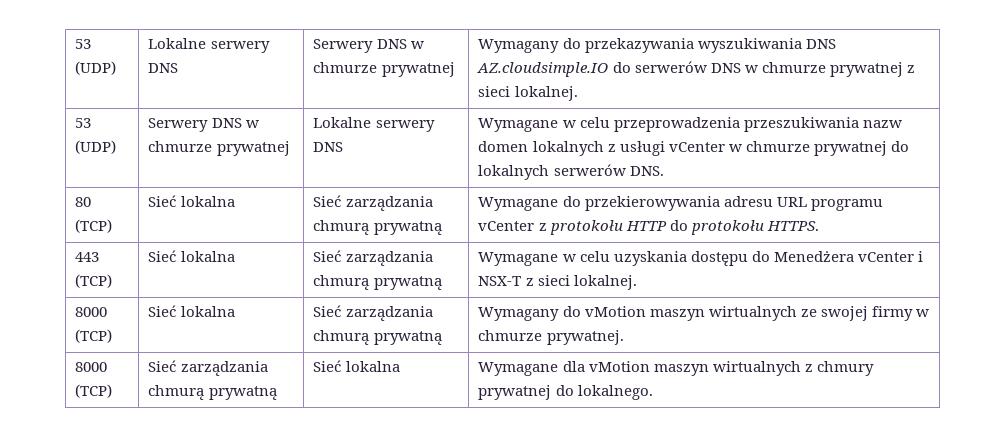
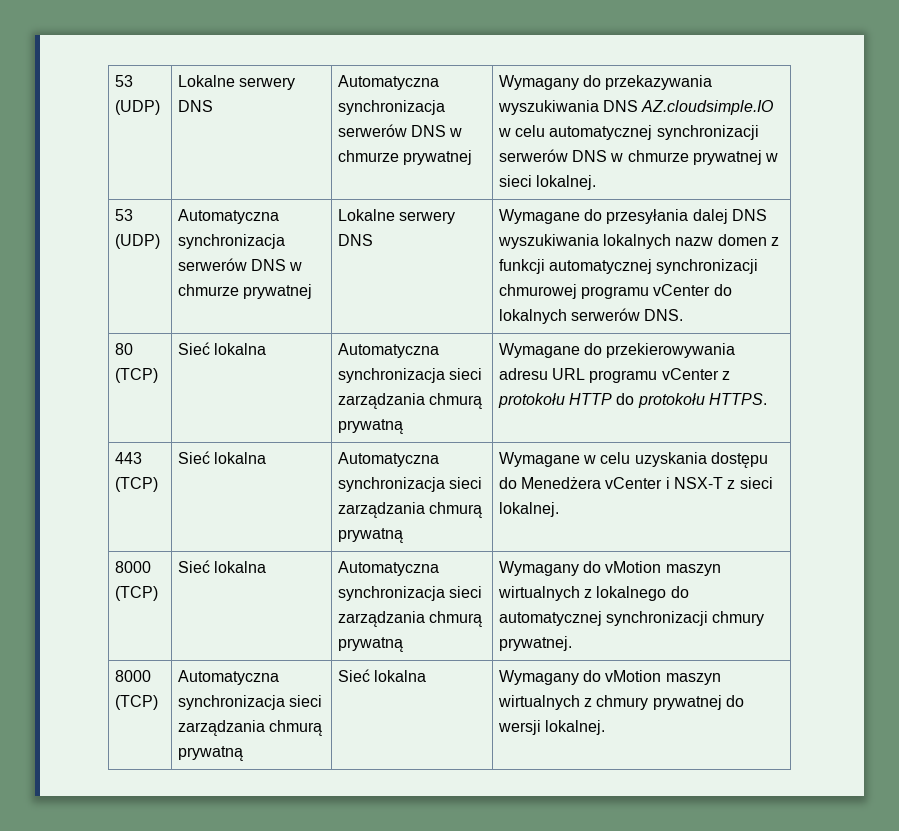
[313,39,374,53] Serwery -> [337,75,439,90] [337,100,445,115] [337,124,407,137] Automatyczna synchronizacja serwerów
[612,61,915,77] do serwerów DNS w chmurze prywatnej z -> [497,125,759,140] [498,149,779,165] w celu automatycznej synchronizacji serwerów DNS w chmurze prywatnej w
[148,118,209,132] Serwery -> [177,209,279,224] [177,234,285,249] [177,258,247,271] Automatyczna synchronizacja serwerów
[562,117,902,132] [478,141,887,156] w celu przeprowadzenia przeszukiwania nazw domen lokalnych z usługi vCenter w chmurze prywatnej -> [583,209,767,224] [497,234,779,249] [498,259,759,274] [498,284,711,299] do przesyłania dalej DNS wyszukiwania lokalnych nazw domen z funkcji automatycznej synchronizacji chmurowej programu vCenter
[313,195,342,207] Sieć -> [337,343,439,358] [337,368,482,383] Automatyczna synchronizacja sieci
[313,250,342,262] Sieć -> [337,452,439,467] [337,477,482,492] Automatyczna synchronizacja sieci
[313,305,342,317] Sieć -> [337,561,439,576] [337,586,482,601] Automatyczna synchronizacja sieci
[800,306,929,321] [478,330,543,341] ze swojej firmy w chmurze -> [583,586,689,601] [498,611,765,626] z lokalnego do automatycznej synchronizacji chmury
[148,360,177,372] Sieć -> [177,670,279,685] [177,695,322,710] Automatyczna synchronizacja sieci
[478,361,585,376] Wymagane dla -> [498,670,601,685] Wymagany do
[577,385,653,400] lokalnego. -> [497,720,605,735] wersji lokalnej.

